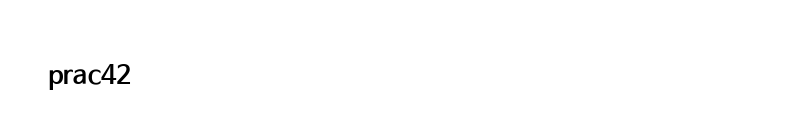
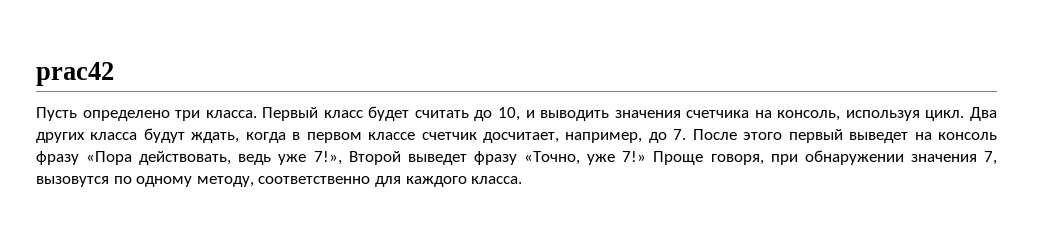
(131, 77) none -> [36,106,997,121] [36,128,998,143] [36,150,998,165] [36,176,523,187] // Пусть определено три класса. Первый класс будет считать до 10, и выводить значения счетчика на консоль, используя цикл. Два других класса будут ждать, когда в первом классе счетчик досчитает, например, до 7. После этого первый выведет на консоль фразу «Пора действовать, ведь уже 7!», Второй выведет фразу «Точно, уже 7!» Проще говоря, при обнаружении значения 7, вызовутся по одному методу, соответственно для каждого класса.

